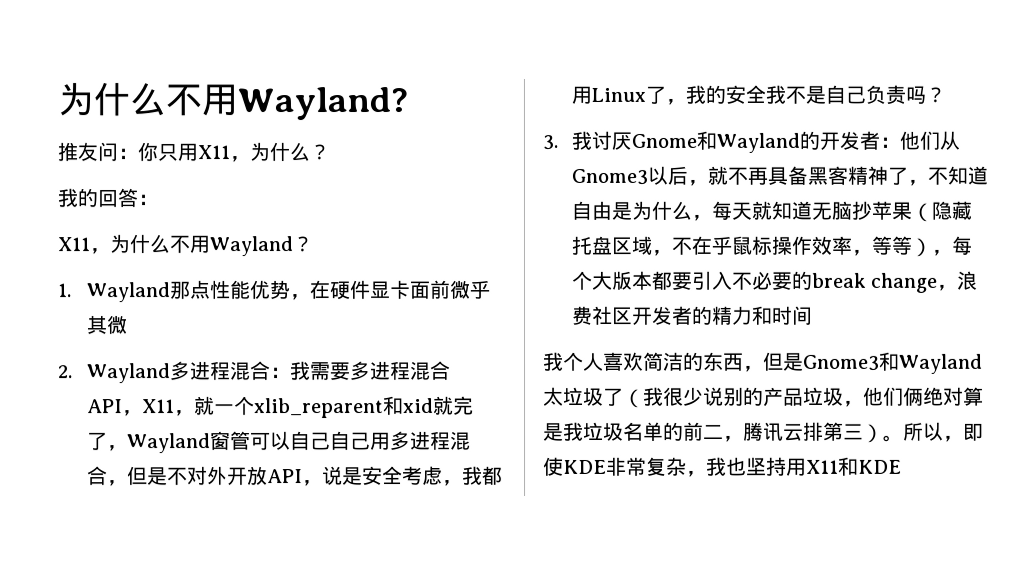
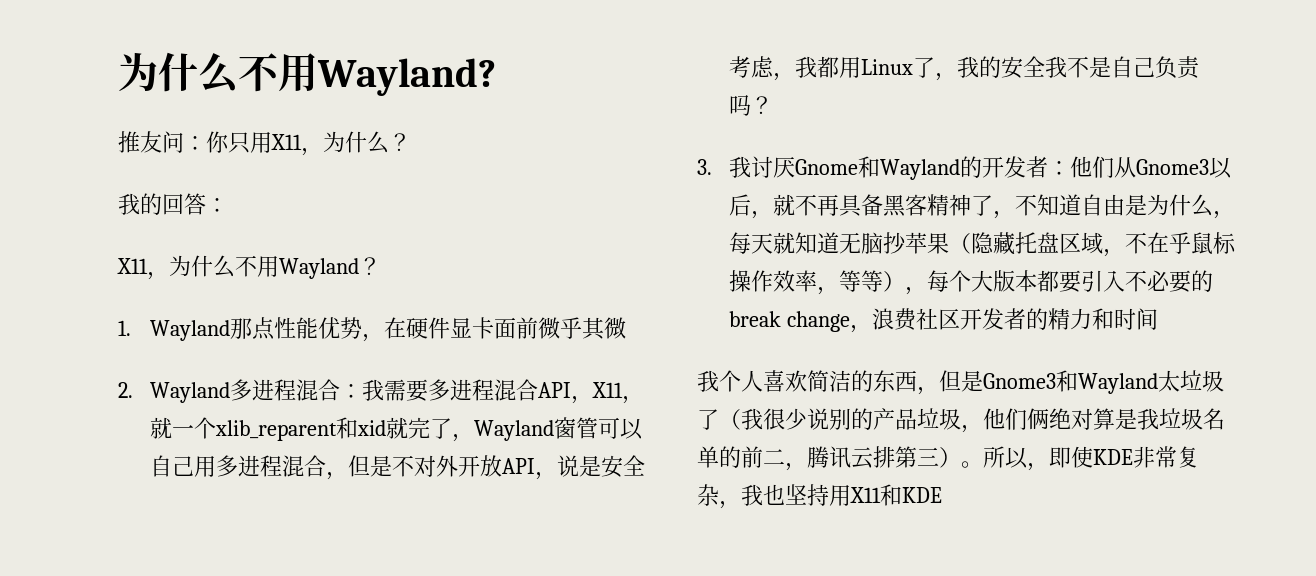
[330,431,372,451] 自己 -> (194, 466) none

